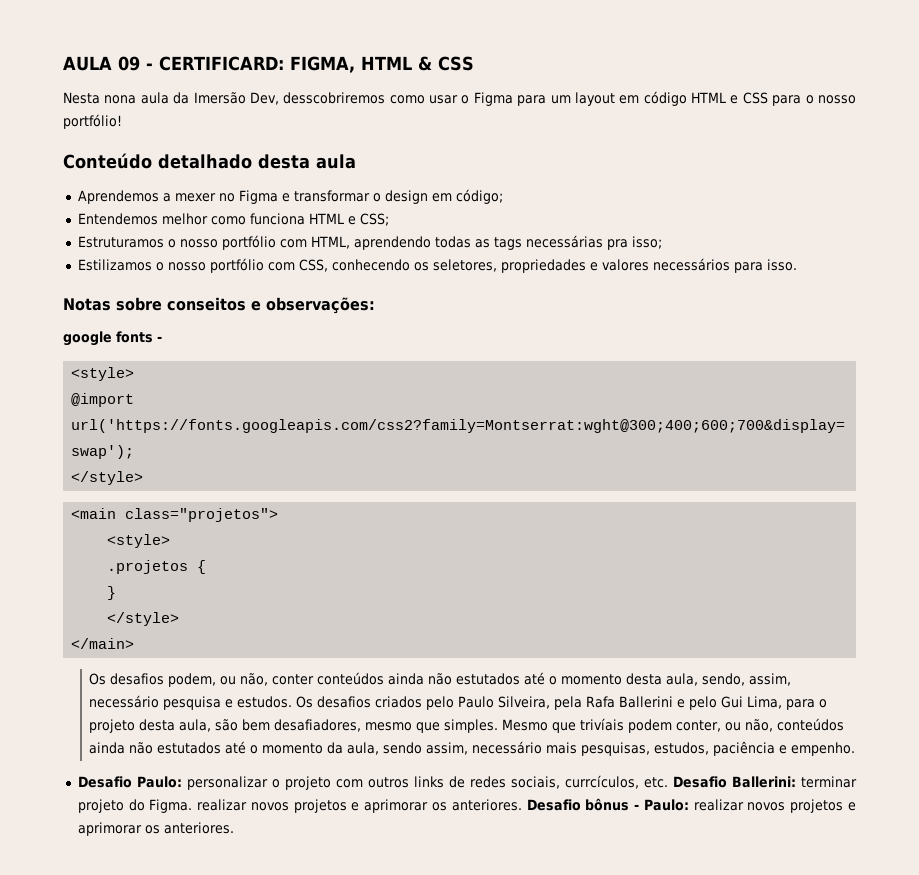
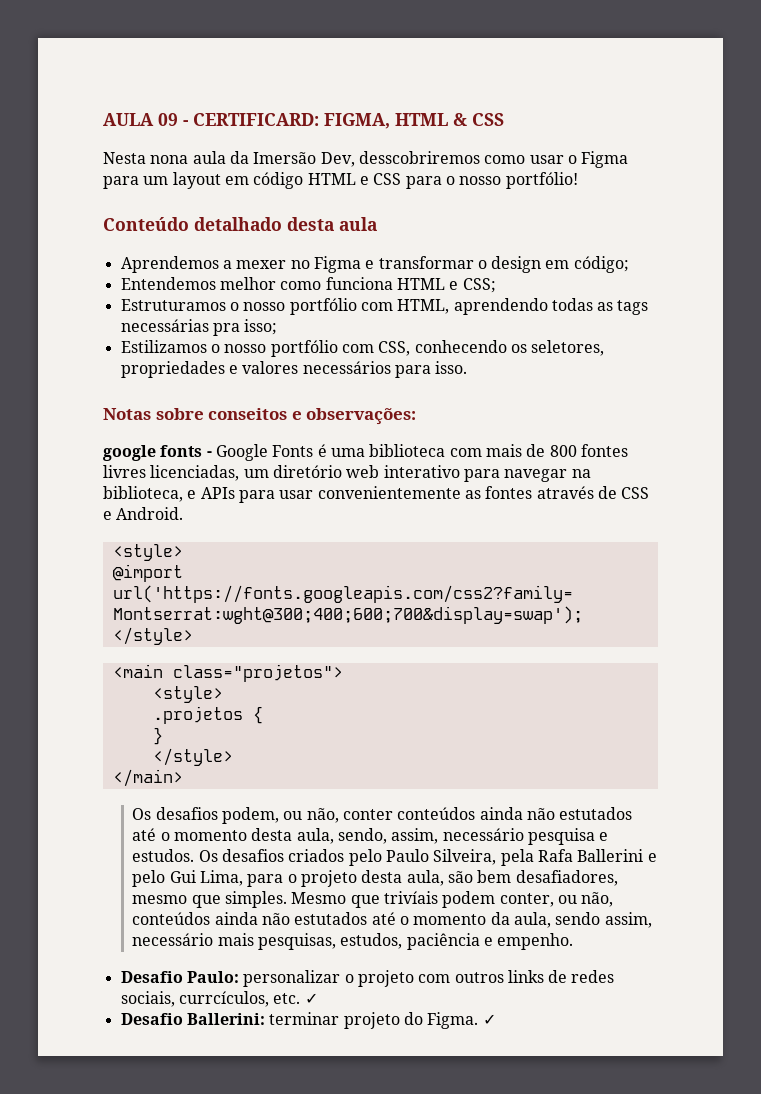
(162, 339) none -> [215,444,628,461] [103,465,591,482] [103,486,650,503] [103,507,184,520] Google Fonts é uma biblioteca com mais de 800 fontes livres licenciadas, um diretório web interativo para navegar na biblioteca, e APIs para usar convenientemente as fontes através de CSS e Android.
(668, 782) none -> [304,993,318,1004] ✓ //
[197,798,856,813] [77,822,234,836] realizar novos projetos e aprimorar os anteriores. Desafio bônus - Paulo: realizar novos projetos e aprimorar os anteriores. -> [482,1014,496,1025] ✓

